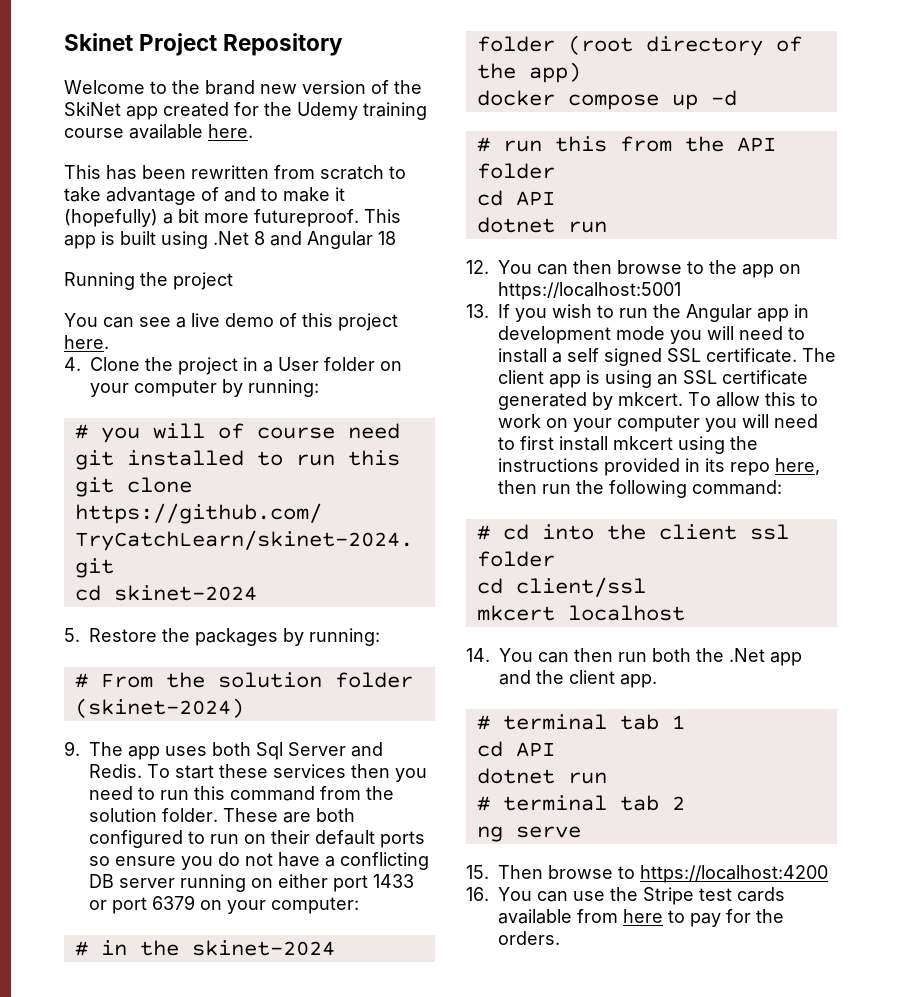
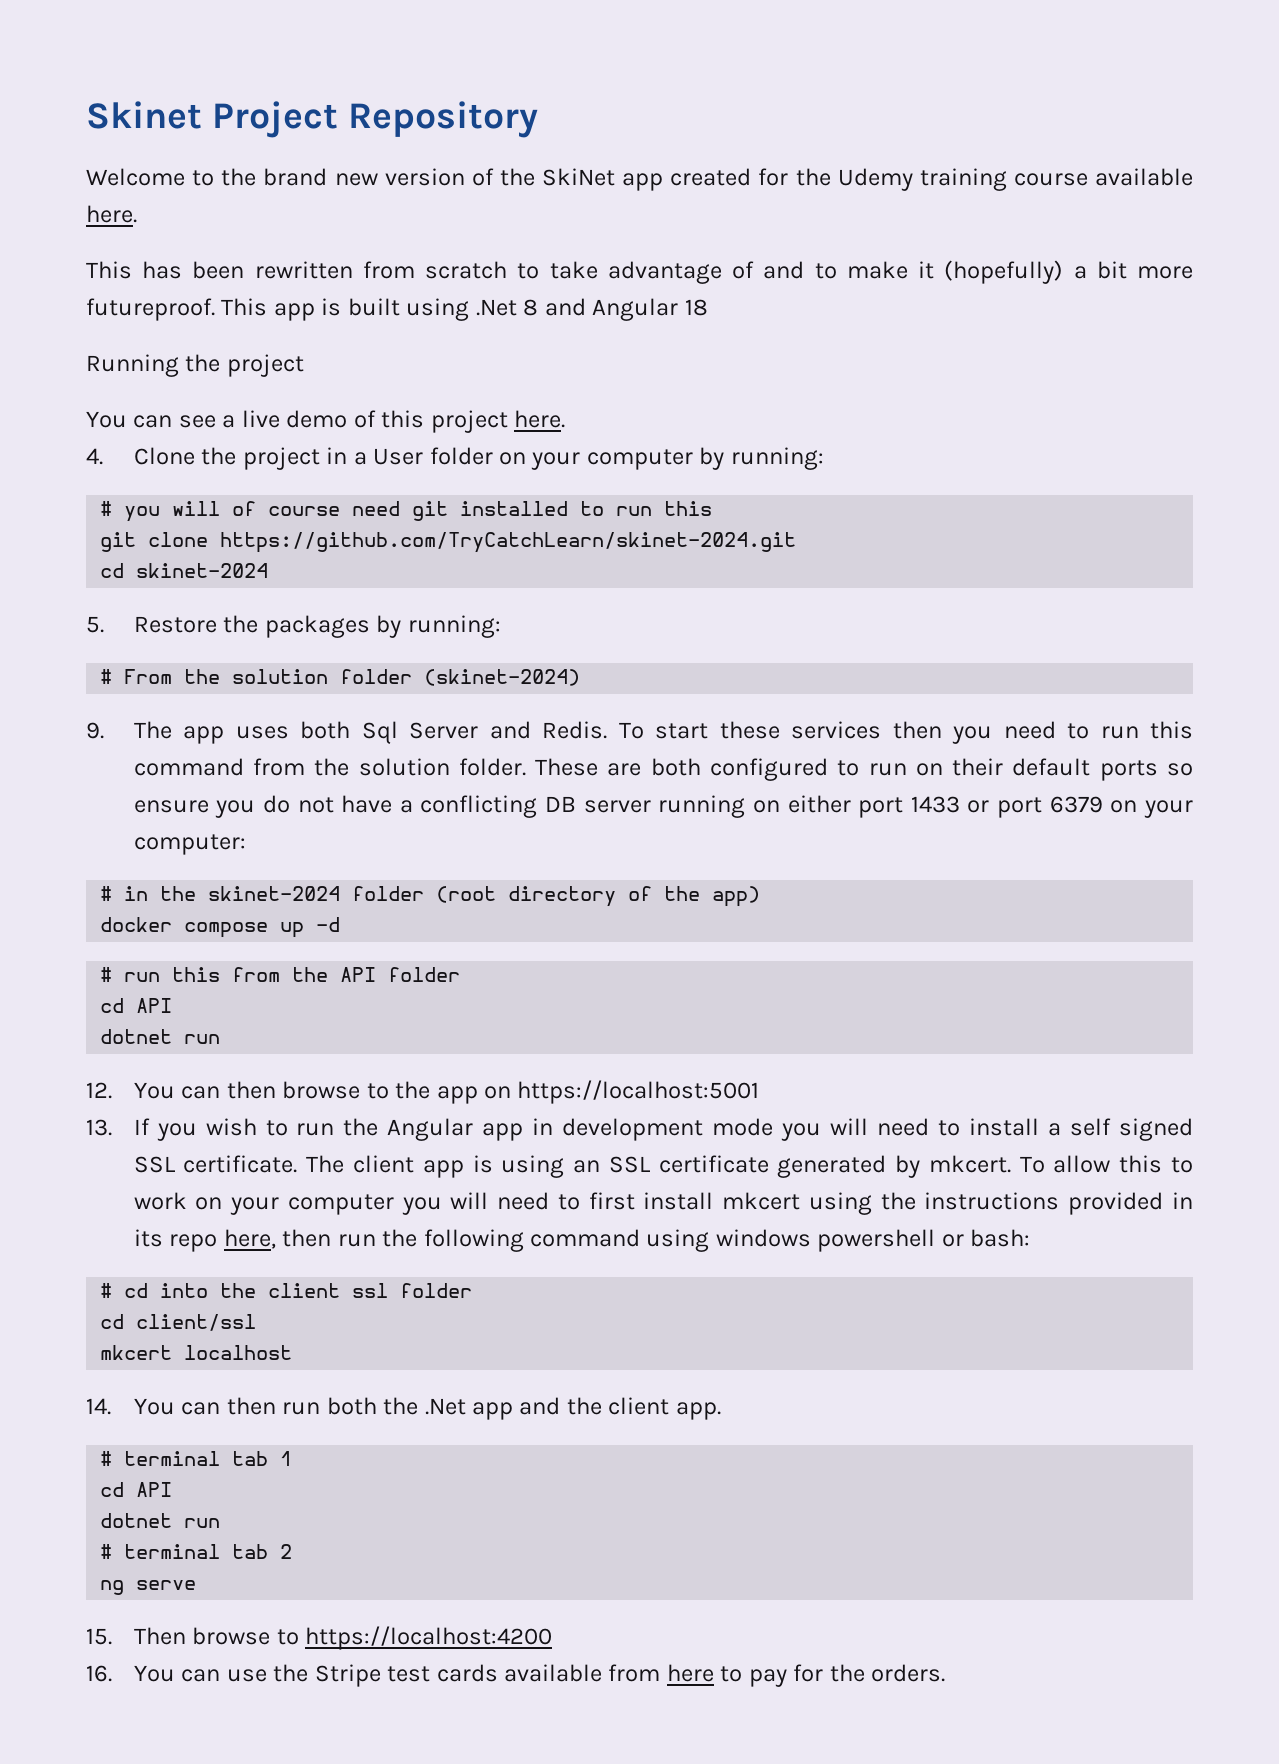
[692,480,782,495] command: -> [529,1229,1031,1252] command using windows powershell or bash:

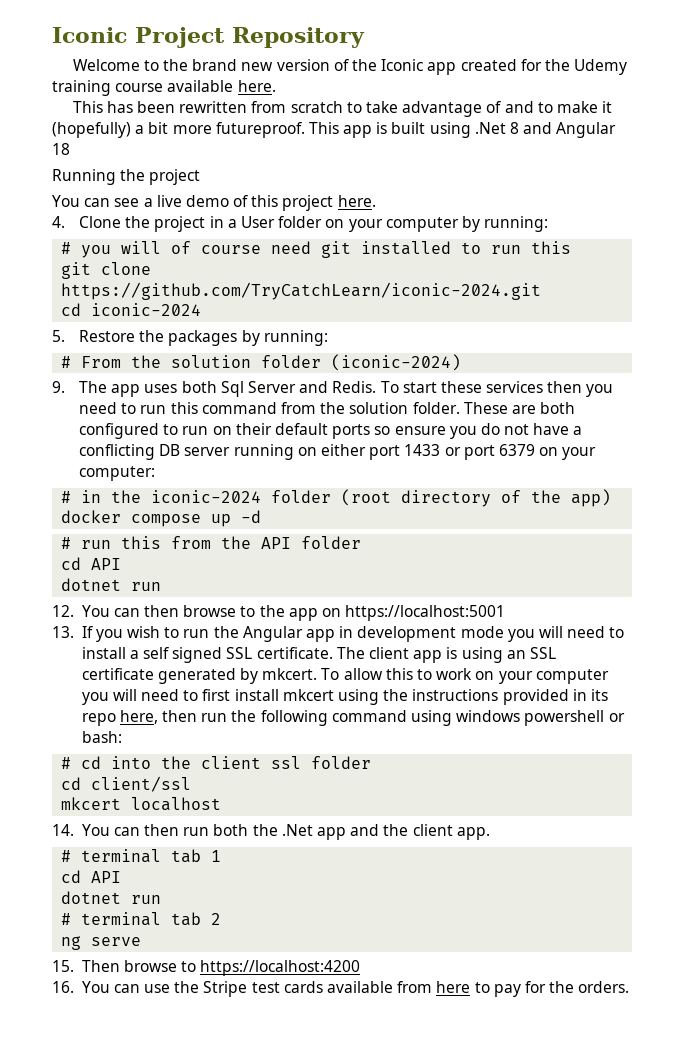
[86,101,202,129] Skinet -> [52,27,127,43] Iconic
[542,168,615,186] SkiNet -> [381,59,424,71] Iconic
[220,532,797,553] [100,563,269,578] https://github.com/TryCatchLearn/skinet-2024.git // cd skinet-2024 -> [61,282,542,300] [61,303,202,316] https://github.com/TryCatchLearn/iconic-2024.git // cd iconic-2024
[424,669,581,686] (skinet-2024) -> [331,354,462,371] (iconic-2024)
[208,886,341,901] skinet-2024 -> [151,490,262,503] iconic-2024

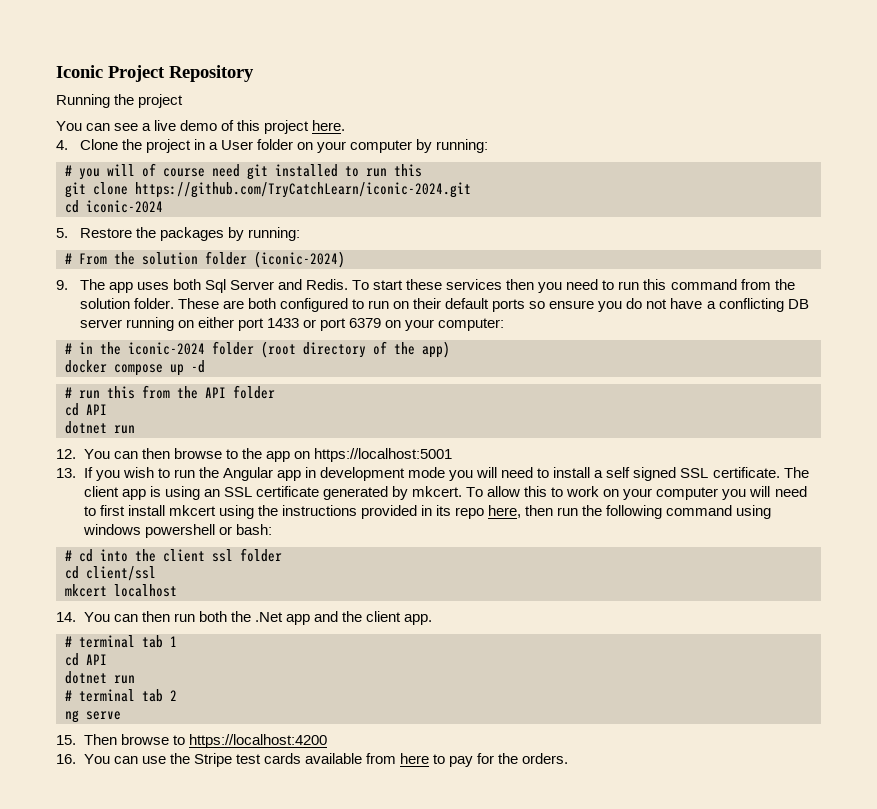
[72,59,628,75] [52,80,276,96] [72,101,613,117] [52,122,617,138] [52,143,70,155] // Welcome to the brand new version of the Iconic app created for the Udemy training course available here. // This has been rewritten from scratch to take advantage of and to make it (hopefully) a bit more futureproof. This app is built using .Net 8 and Angular 18 -> (254, 73) none

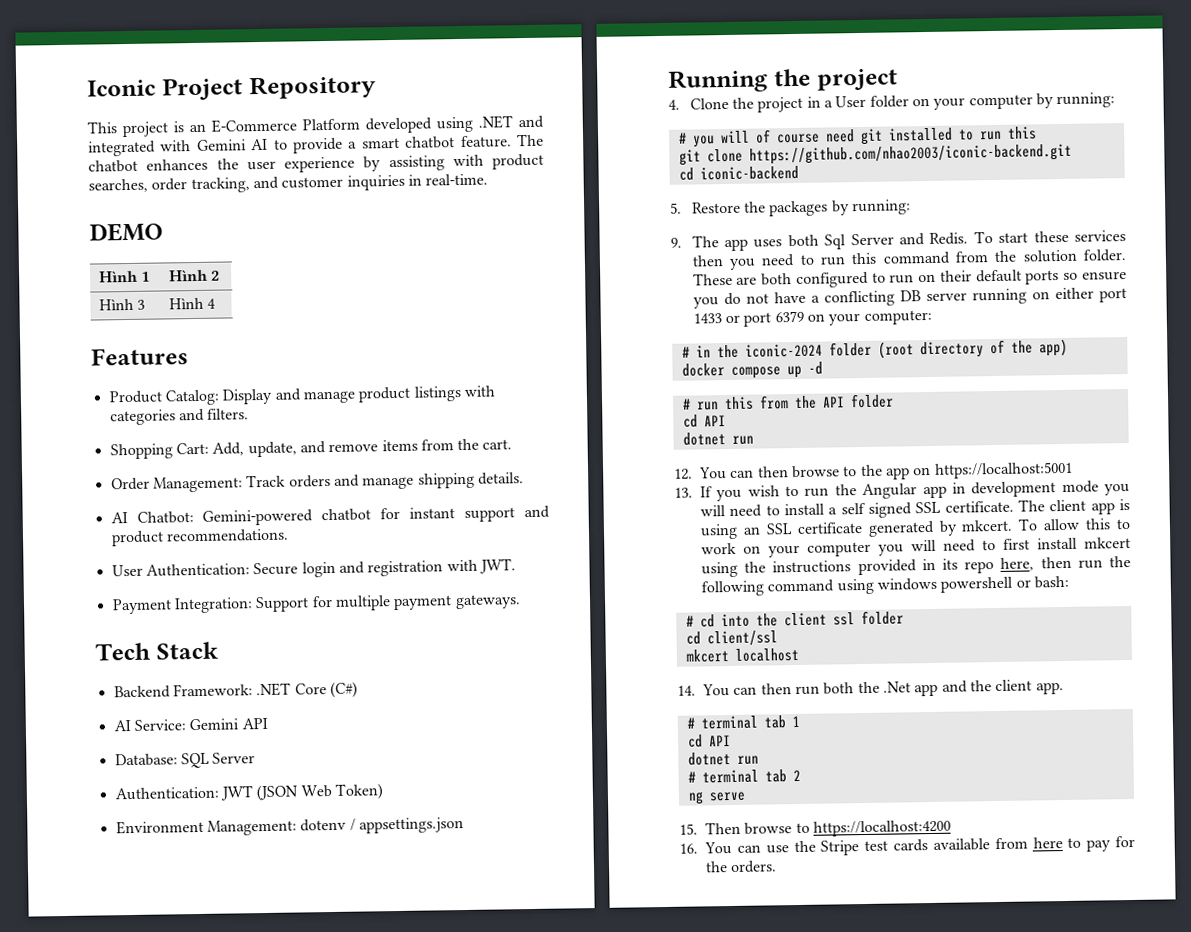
[56,94,184,108] [56,120,346,134] Running the project // You can see a live demo of this project here. -> [87,115,544,138] [88,133,544,157] [88,153,544,173] [88,173,489,194] [89,222,163,242] [99,270,151,283] [169,269,221,282] [99,298,146,311] [169,297,217,310] [91,347,189,366] [108,385,495,406] [109,408,250,426] [109,438,513,460] [110,472,524,493] [110,505,550,526] [110,528,289,547] [111,558,516,578] [111,594,521,615] [95,641,219,661] [113,681,358,699] [113,717,268,732] [114,752,256,769] [114,783,383,802] [115,817,464,836] [668,68,898,93] This project is an E-Commerce Platform developed using .NET and integrated with Gemini AI to provide a smart chatbot feature. The chatbot enhances the user experience by assisting with product searches, order tracking, and customer inquiries in real-time. // DEMO // Hình 1 | Hình 2 // Hình 3 | Hình 4 // Features // Product Catalog: Display and manage product listings with categories and filters. // Shopping Cart: Add, update, and remove items from the cart. // Order Management: Track orders and manage shipping details. // AI Chatbot: Gemini-powered chatbot for instant support and product recommendations. // User Authentication: Secure login and registration with JWT. // Payment Integration: Support for multiple payment gateways. // Tech Stack // Backend Framework: .NET Core (C#) // AI Service: Gemini API // Database: SQL Server // Authentication: JWT (JSON Web Token) // Environment Management: dotenv / appsettings.json // Running the project
[135,182,471,198] [65,200,163,213] https://github.com/TryCatchLearn/iconic-2024.git // cd iconic-2024 -> [748,143,1072,165] [678,165,799,181] https://github.com/nhao2003/iconic-backend.git // cd iconic-backend
[65,251,345,268] // # From the solution folder (iconic-2024) -> (911, 207) none

